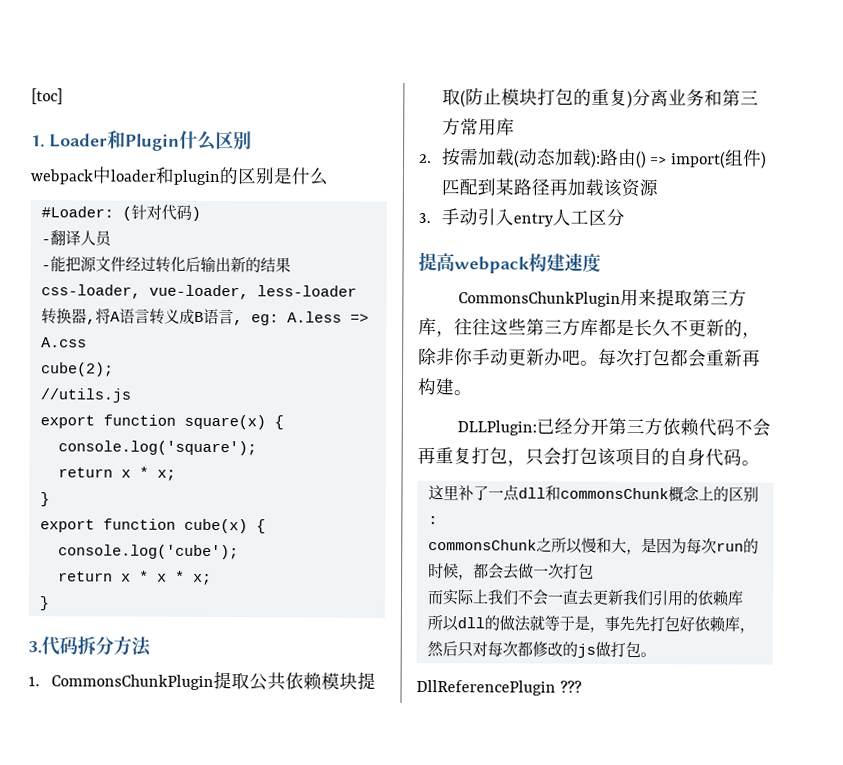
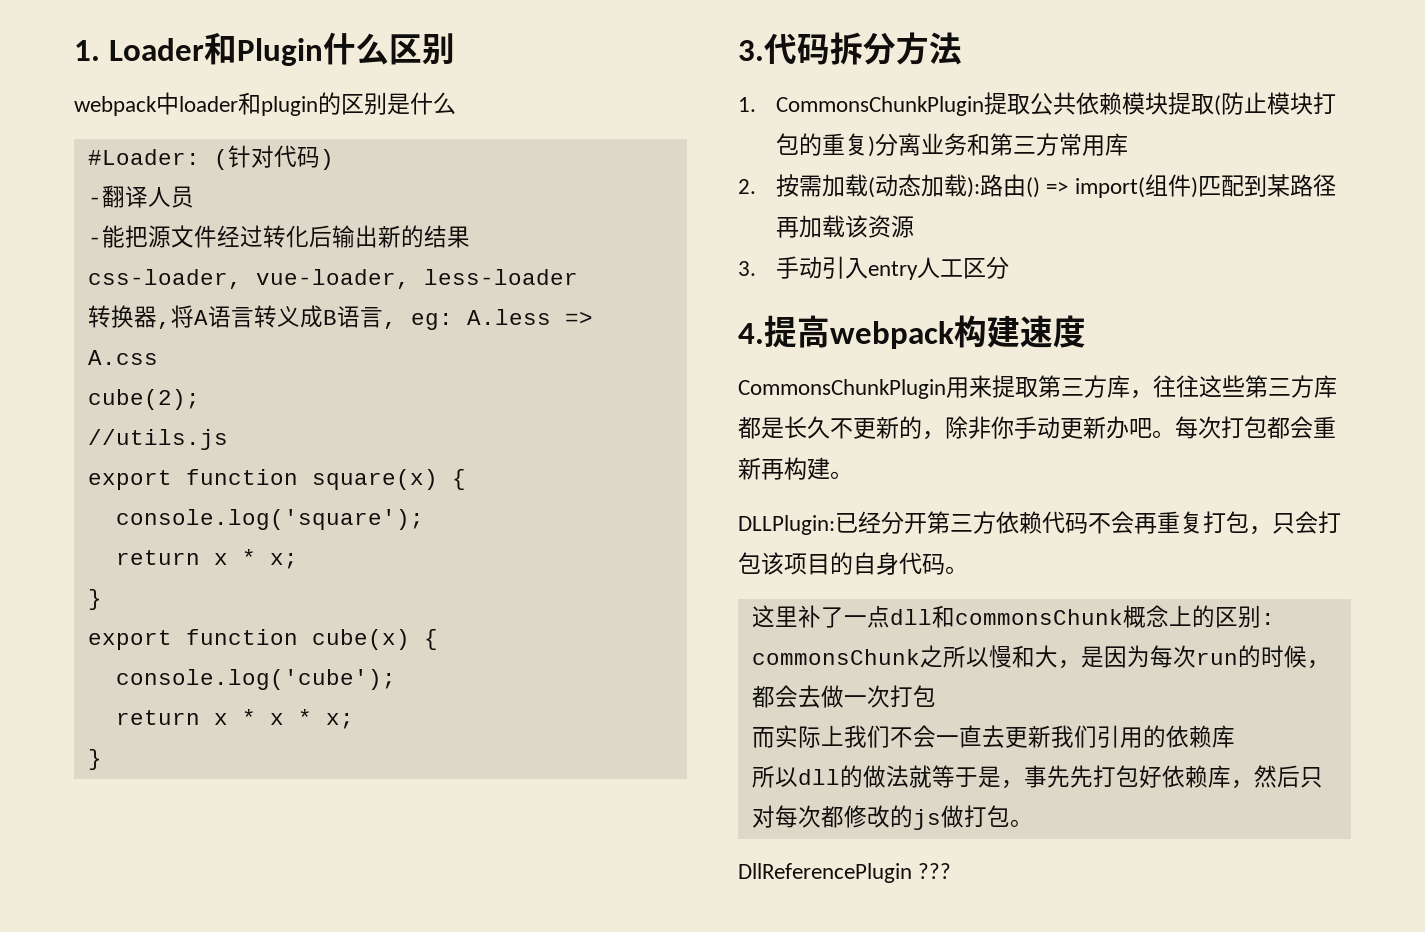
[31,88,63,105] [toc] // -> (74, 50) none
(625, 217) none -> [738,323,764,344] 4.

